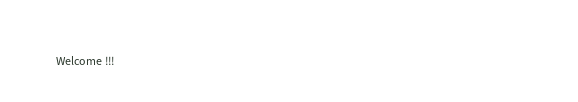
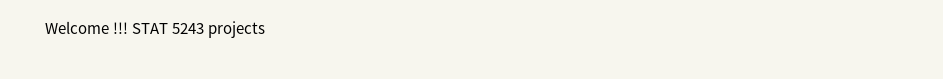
(115, 60) none -> [132,21,266,38] STAT 5243 projects

